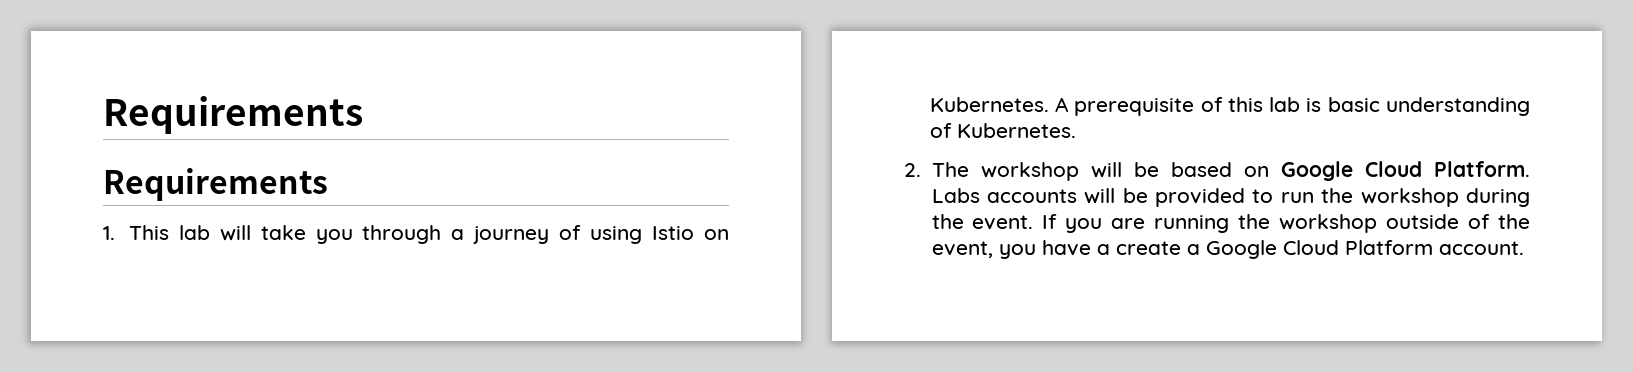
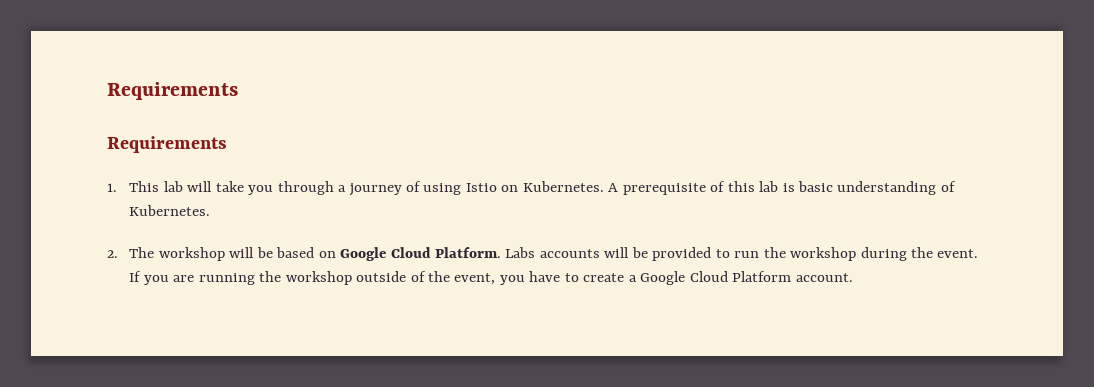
[1096,244,1110,255] a -> [564,273,579,282] to

